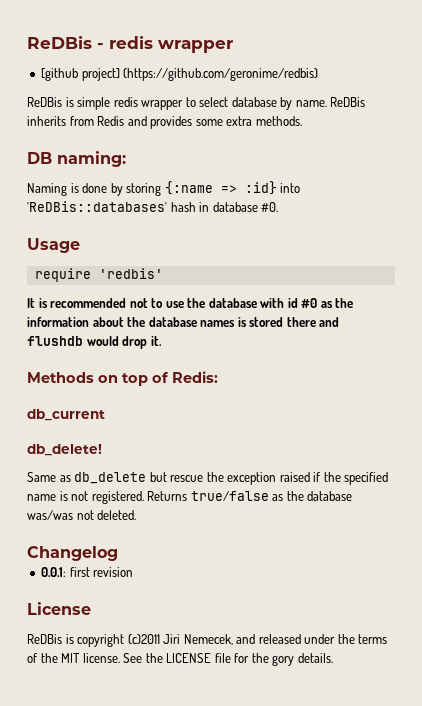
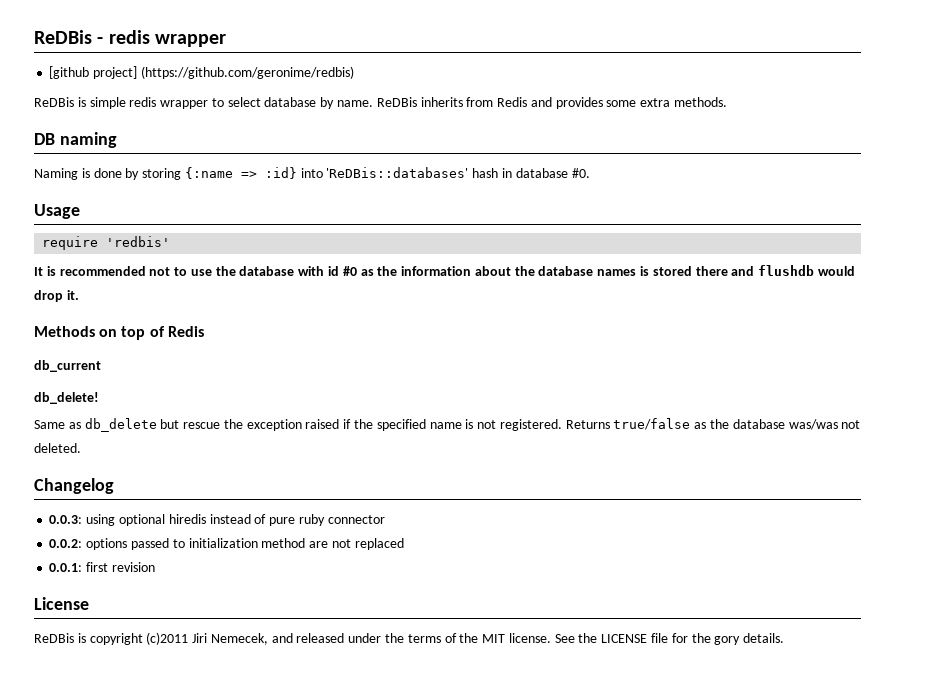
[57,151,126,167] naming: -> [59,132,117,148] naming
[172,371,218,383] Redis: -> [167,326,204,337] Redis
(118, 553) none -> [49,514,385,526] [49,538,404,550] // 0.0.3: using optional hiredis instead of pure ruby connector // 0.0.2: options passed to initialization method are not replaced

